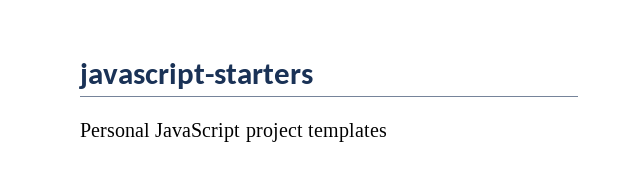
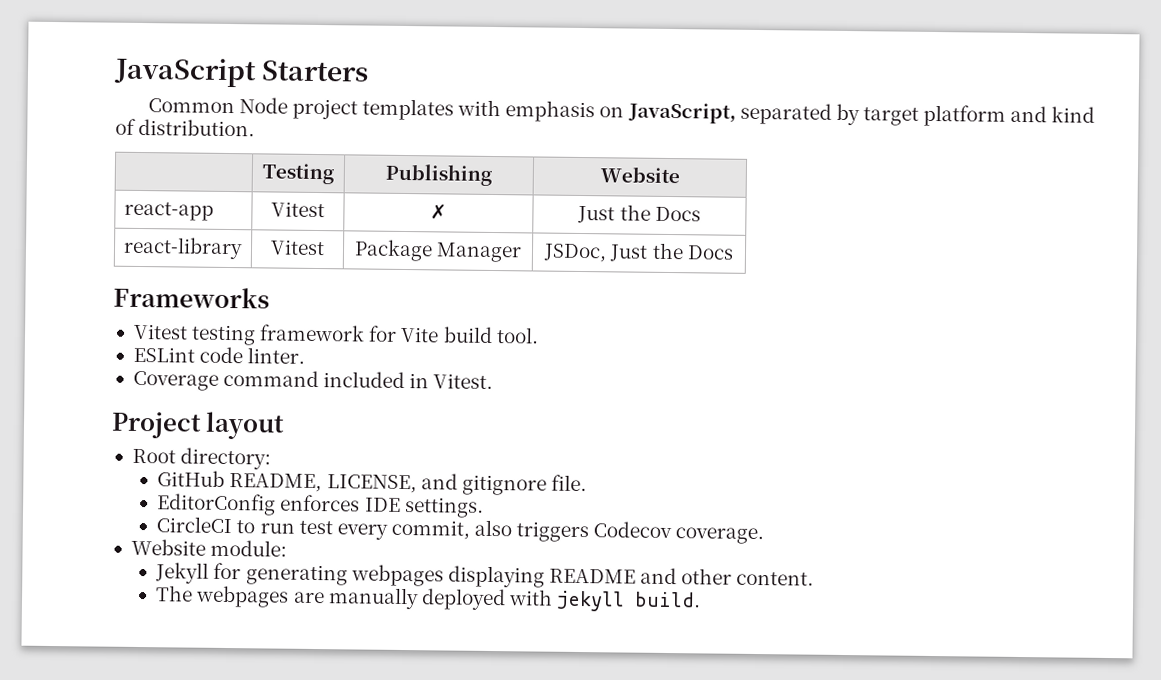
[79,63,313,89] [80,123,388,142] javascript-starters // Personal JavaScript project templates -> [113,57,370,88] [147,97,1096,127] [115,118,256,137] [262,163,334,185] [385,163,492,186] [599,166,680,184] [123,201,214,221] [271,201,325,218] [430,204,447,220] [577,204,701,224] [122,236,243,260] [270,239,325,256] [353,239,523,263] [543,242,734,263] [113,286,270,309] [132,323,539,346] [132,346,306,364] [132,369,494,391] [111,411,286,440] [131,447,272,470] [157,470,587,496] [156,493,484,518] [156,516,765,545] [130,538,288,557] [155,562,815,588] [156,585,702,612] JavaScript Starters // Common Node project templates with emphasis on JavaScript, separated by target platform and kind of distribution. // | Testing | Publishing | Website // react-app | Vitest | ✗ | Just the Docs // react-library | Vitest | Package Manager | JSDoc, Just the Docs // Frameworks // Vitest testing framework for Vite build tool. // ESLint code linter. // Coverage command included in Vitest. // Project layout // Root directory: // GitHub README, LICENSE, and gitignore file. // EditorConfig enforces IDE settings. // CircleCI to run test every commit, also triggers Codecov coverage. // Website module: // Jekyll for generating webpages displaying README and other content. // The webpages are manually deployed with jekyll build.

